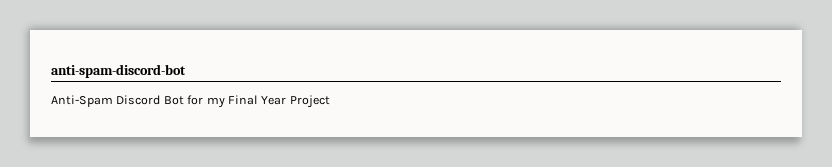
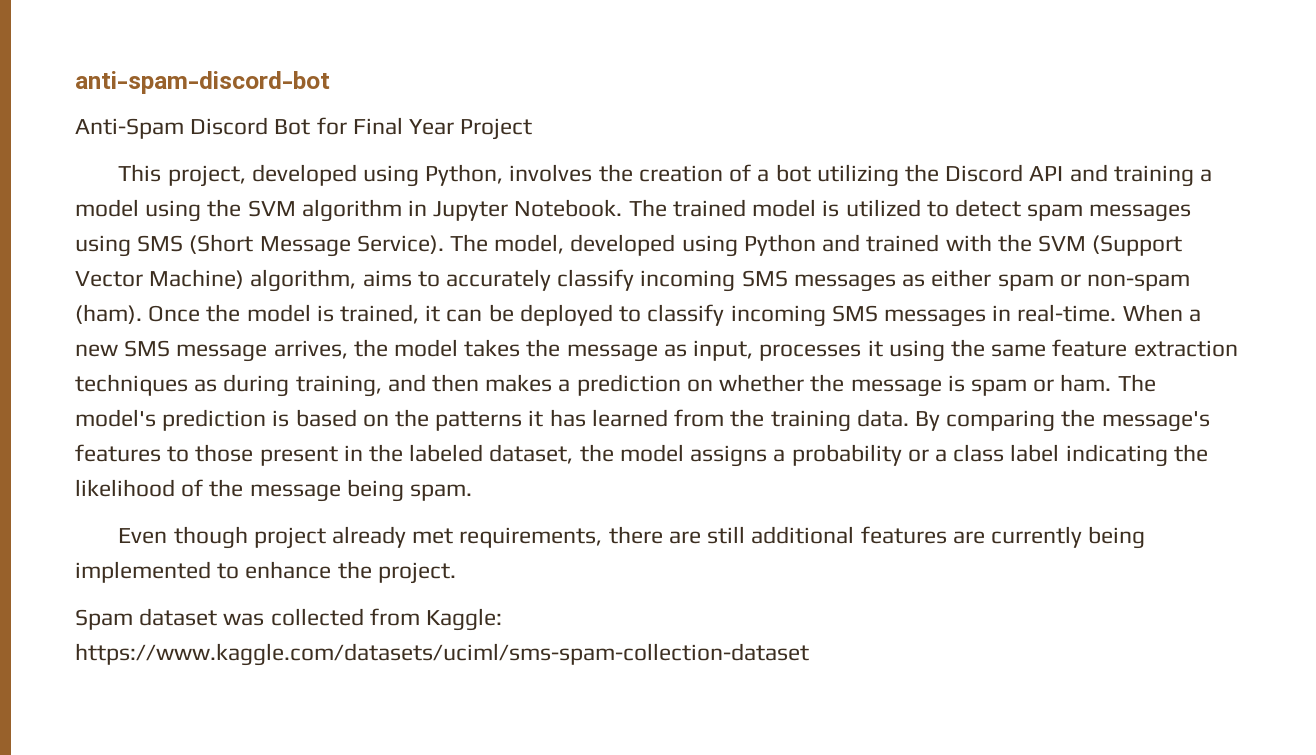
[206,97,225,108] my -> (347, 126) none
(330, 101) none -> [118,164,1213,187] [75,199,1192,222] [75,234,1183,257] [75,269,1190,292] [75,304,1201,327] [75,339,1238,362] [75,374,1156,397] [75,409,1210,432] [75,444,1208,467] [75,479,473,502] [118,526,1146,549] [75,561,456,584] [75,608,503,631] [75,643,809,666] // This project, developed using Python, involves the creation of a bot utilizing the Discord API and training a model using the SVM algorithm in Jupyter Notebook. The trained model is utilized to detect spam messages using SMS (Short Message Service). The model, developed using Python and trained with the SVM (Support Vector Machine) algorithm, aims to accurately classify incoming SMS messages as either spam or non-spam (ham). Once the model is trained, it can be deployed to classify incoming SMS messages in real-time. When a new SMS message arrives, the model takes the message as input, processes it using the same feature extraction techniques as during training, and then makes a prediction on whether the message is spam or ham. The model's prediction is based on the patterns it has learned from the training data. By comparing the message's features to those present in the labeled dataset, the model assigns a probability or a class label indicating the likelihood of the message being spam. // Even though project already met requirements, there are still additional features are currently being implemented to enhance the project. // Spam dataset was collected from Kaggle: https://www.kaggle.com/datasets/uciml/sms-spam-collection-dataset

